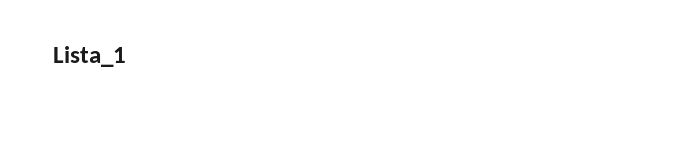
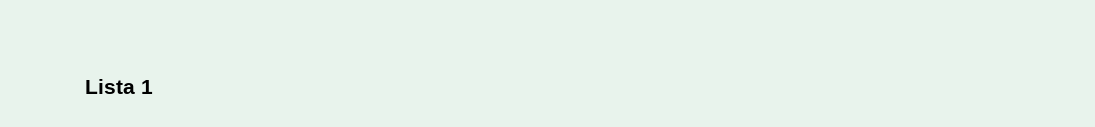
[53,46,126,67] Lista_1 -> [85,79,153,94] Lista 1

